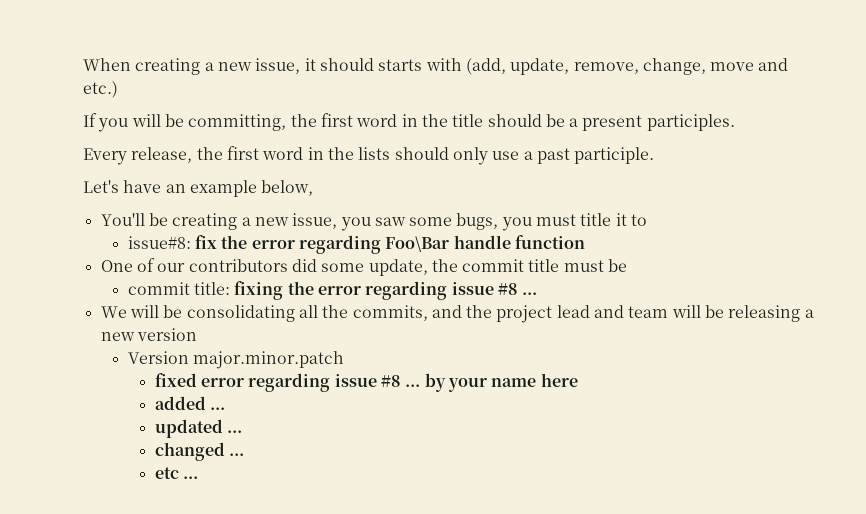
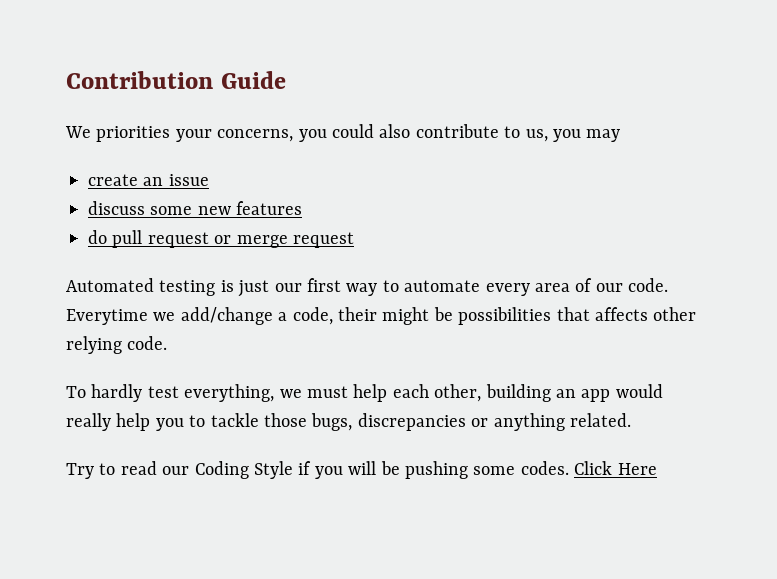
[83,58,789,75] [83,81,118,98] [83,113,735,132] [83,146,655,165] [83,180,314,197] [100,213,648,231] [127,235,585,254] [100,258,628,276] [127,281,538,300] [100,305,814,323] [100,328,197,341] [127,351,344,369] [154,373,578,392] [154,396,225,410] [154,419,242,438] [154,442,244,461] [154,467,198,479] When creating a new issue, it should starts with (add, update, remove, change, move and etc.) // If you will be committing, the first word in the title should be a present participles. // Every release, the first word in the lists should only use a past participle. // Let's have an example below, // You'll be creating a new issue, you saw some bugs, you must title it to // issue#8: fix the error regarding Foo\Bar handle function // One of our contributors did some update, the commit title must be // commit title: fixing the error regarding issue #8 ... // We will be consolidating all the commits, and the project lead and team will be releasing a new version // Version major.minor.patch // fixed error regarding issue #8 ... by your name here // added ... // updated ... // changed ... // etc ... -> [66,71,286,89] [65,124,621,142] [88,174,209,186] [88,201,303,215] [88,230,354,248] [66,278,669,297] [66,307,697,325] [66,336,168,354] [66,384,663,402] [66,413,631,431] [66,461,657,479] Contribution Guide // We priorities your concerns, you could also contribute to us, you may // create an issue // discuss some new features // do pull request or merge request // Automated testing is just our first way to automate every area of our code. Everytime we add/change a code, their might be possibilities that affects other relying code. // To hardly test everything, we must help each other, building an app would really help you to tackle those bugs, discrepancies or anything related. // Try to read our Coding Style if you will be pushing some codes. Click Here

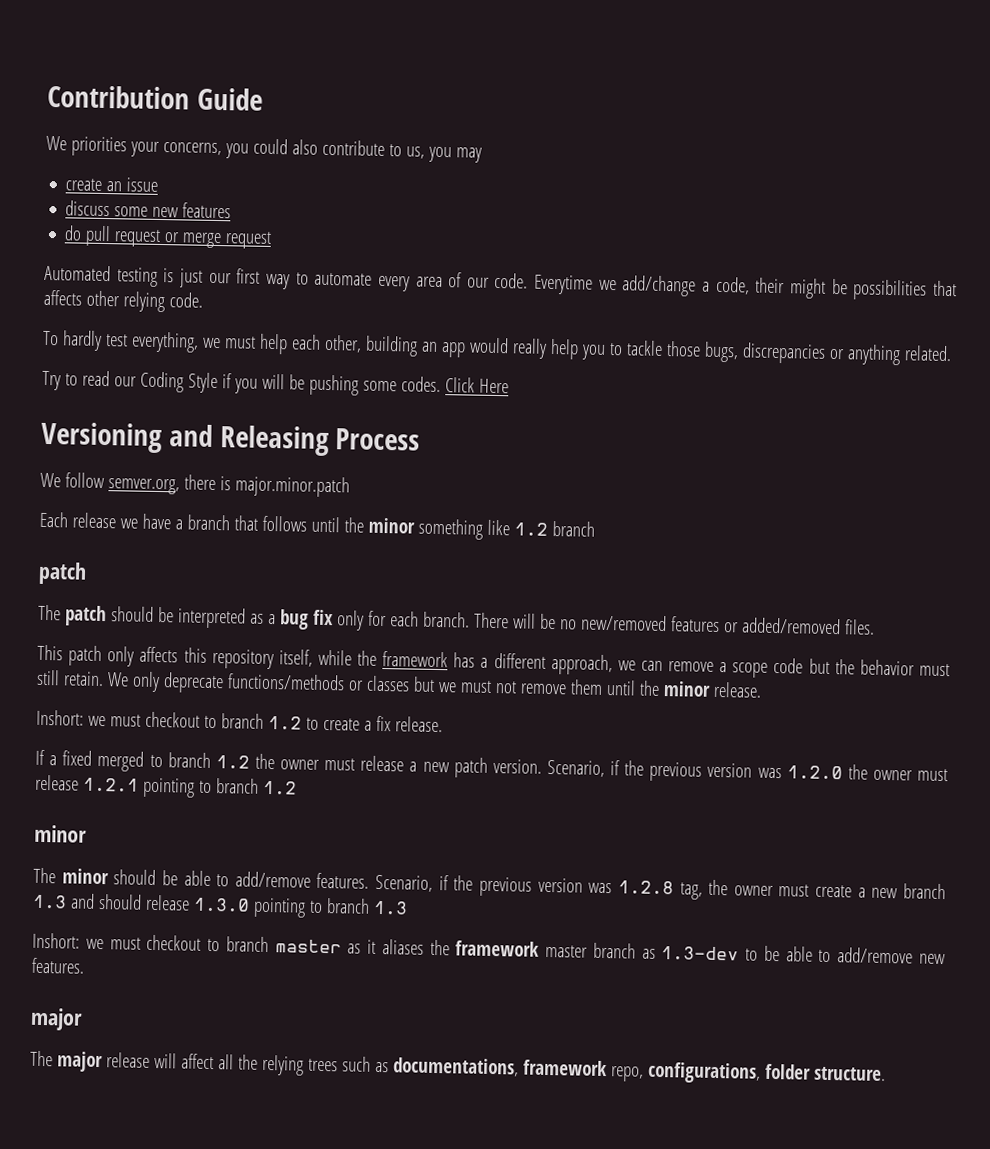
(657, 469) none -> [41,421,421,457] [40,472,350,498] [39,511,595,540] [38,561,87,585] [38,604,875,635] [37,644,951,678] [36,669,762,698] [36,709,443,733] [35,749,948,782] [35,774,297,798] [34,824,87,843] [33,867,946,900] [32,893,408,918] [32,932,947,965] [31,957,85,974] [30,1007,83,1031] [30,1050,886,1084] // Versioning and Releasing Process // We follow semver.org, there is major.minor.patch // Each release we have a branch that follows until the minor something like 1.2 branch // patch // The patch should be interpreted as a bug fix only for each branch. There will be no new/removed features or added/removed files. // This patch only affects this repository itself, while the framework has a different approach, we can remove a scope code but the behavior must still retain. We only deprecate functions/methods or classes but we must not remove them until the minor release. // Inshort: we must checkout to branch 1.2 to create a fix release. // If a fixed merged to branch 1.2 the owner must release a new patch version. Scenario, if the previous version was 1.2.0 the owner must release 1.2.1 pointing to branch 1.2 // minor // The minor should be able to add/remove features. Scenario, if the previous version was 1.2.8 tag, the owner must create a new branch 1.3 and should release 1.3.0 pointing to branch 1.3 // Inshort: we must checkout to branch master as it aliases the framework master branch as 1.3-dev to be able to add/remove new features. // major // The major release will affect all the relying trees such as documentations, framework repo, configurations, folder structure.

